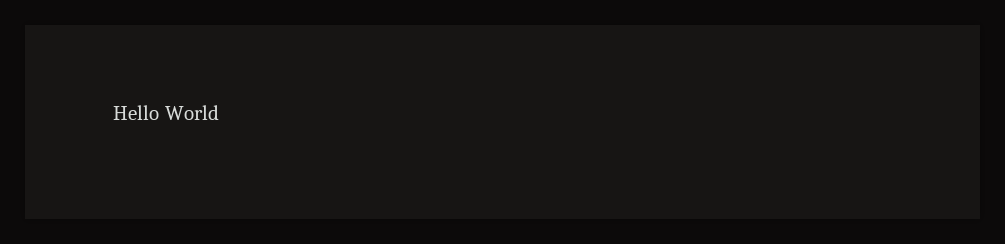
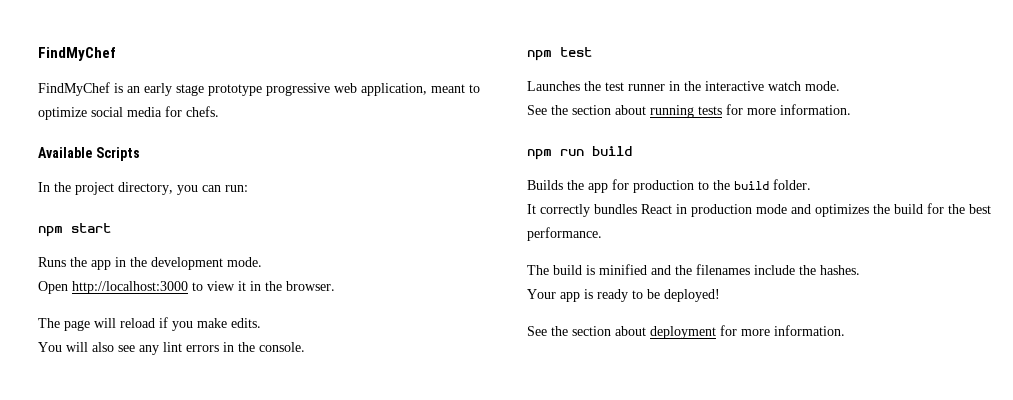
[113,105,219,120] Hello World -> [38,47,116,61] [38,82,480,96] [38,106,219,120] [38,147,140,161] [38,182,248,195] [38,223,111,237] [38,257,262,270] [38,281,335,294] [38,317,261,331] [38,342,305,355] [527,47,592,61] [527,81,840,91] [527,104,851,118] [527,146,632,160] [527,179,811,193] [527,203,991,217] [527,227,602,241] [527,264,860,275] [527,289,720,302] [527,325,845,339] FindMyChef // FindMyChef is an early stage prototype progressive web application, meant to optimize social media for chefs. // Available Scripts // In the project directory, you can run: // npm start // Runs the app in the development mode. // Open http://localhost:3000 to view it in the browser. // The page will reload if you make edits. // You will also see any lint errors in the console. // npm test // Launches the test runner in the interactive watch mode. // See the section about running tests for more information. // npm run build // Builds the app for production to the build folder. // It correctly bundles React in production mode and optimizes the build for the best performance. // The build is minified and the filenames include the hashes. // Your app is ready to be deployed! // See the section about deployment for more information.

